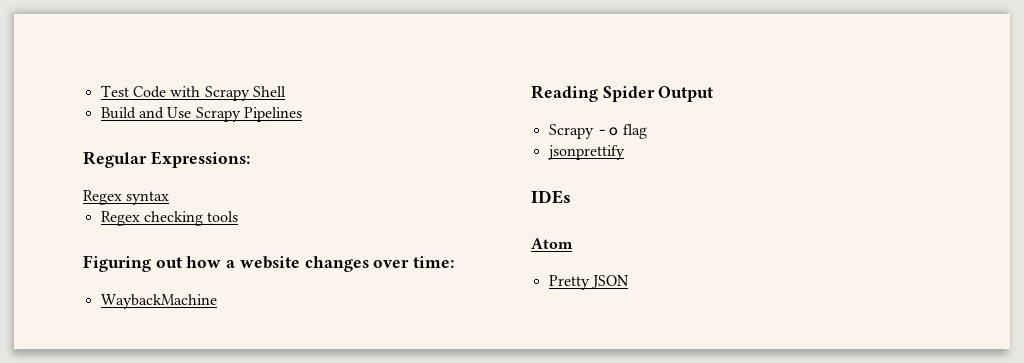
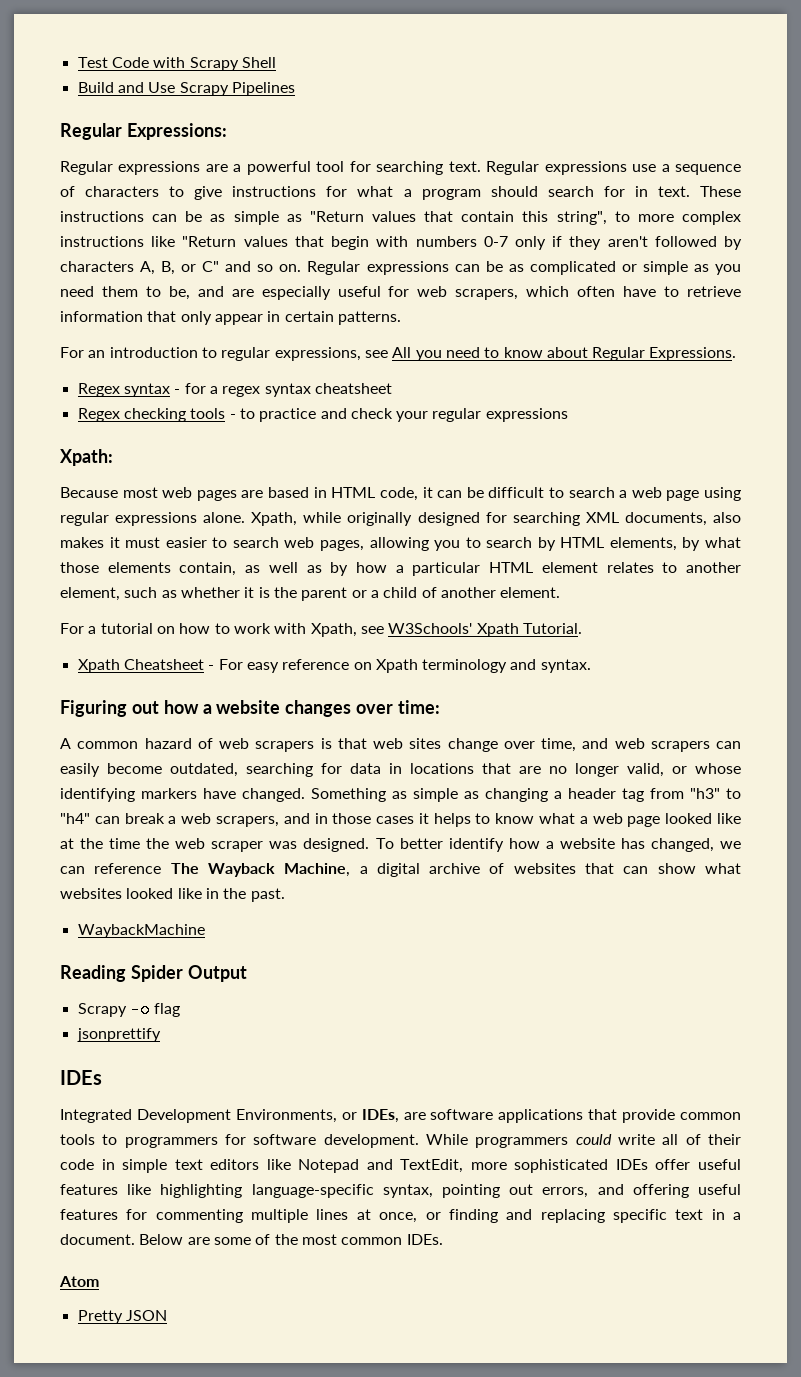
[83,190,170,205] [100,211,239,226] Regex syntax // Regex checking tools -> [60,161,741,175] [60,186,741,200] [60,211,741,225] [60,236,742,250] [60,261,741,275] [60,286,742,300] [60,311,401,325] [60,347,737,361] [77,383,392,397] [77,408,568,422] [60,449,113,466] [60,487,741,501] [60,512,741,526] [60,537,741,551] [60,562,741,576] [60,587,561,601] [60,623,582,637] [77,659,591,673] Regular expressions are a powerful tool for searching text. Regular expressions use a sequence of characters to give instructions for what a program should search for in text. These instructions can be as simple as "Return values that contain this string", to more complex instructions like "Return values that begin with numbers 0-7 only if they aren't followed by characters A, B, or C" and so on. Regular expressions can be as complicated or simple as you need them to be, and are especially useful for web scrapers, which often have to retrieve information that only appear in certain patterns. // For an introduction to regular expressions, see All you need to know about Regular Expressions. // Regex syntax - for a regex syntax cheatsheet // Regex checking tools - to practice and check your regular expressions // Xpath: // Because most web pages are based in HTML code, it can be difficult to search a web page using regular expressions alone. Xpath, while originally designed for searching XML documents, also makes it must easier to search web pages, allowing you to search by HTML elements, by what those elements contain, as well as by how a particular HTML element relates to another element, such as whether it is the parent or a child of another element. // For a tutorial on how to work with Xpath, see W3Schools' Xpath Tutorial. // Xpath Cheatsheet - For easy reference on Xpath terminology and syntax.
(455, 262) none -> [60,738,741,752] [60,763,741,777] [60,788,741,802] [60,813,741,827] [60,838,741,852] [60,863,741,877] [60,888,285,902] // A common hazard of web scrapers is that web sites change over time, and web scrapers can easily become outdated, searching for data in locations that are no longer valid, or whose identifying markers have changed. Something as simple as changing a header tag from "h3" to "h4" can break a web scrapers, and in those cases it helps to know what a web page looked like at the time the web scraper was designed. To better identify how a website has changed, we can reference The Wayback Machine, a digital archive of websites that can show what websites looked like in the past.
(571, 197) none -> [60,1109,742,1123] [60,1134,742,1148] [60,1159,742,1173] [60,1184,741,1198] [60,1209,741,1223] [60,1234,443,1245] // Integrated Development Environments, or IDEs, are software applications that provide common tools to programmers for software development. While programmers could write all of their code in simple text editors like Notepad and TextEdit, more sophisticated IDEs offer useful features like highlighting language-specific syntax, pointing out errors, and offering useful features for commenting multiple lines at once, or finding and replacing specific text in a document. Below are some of the most common IDEs.

